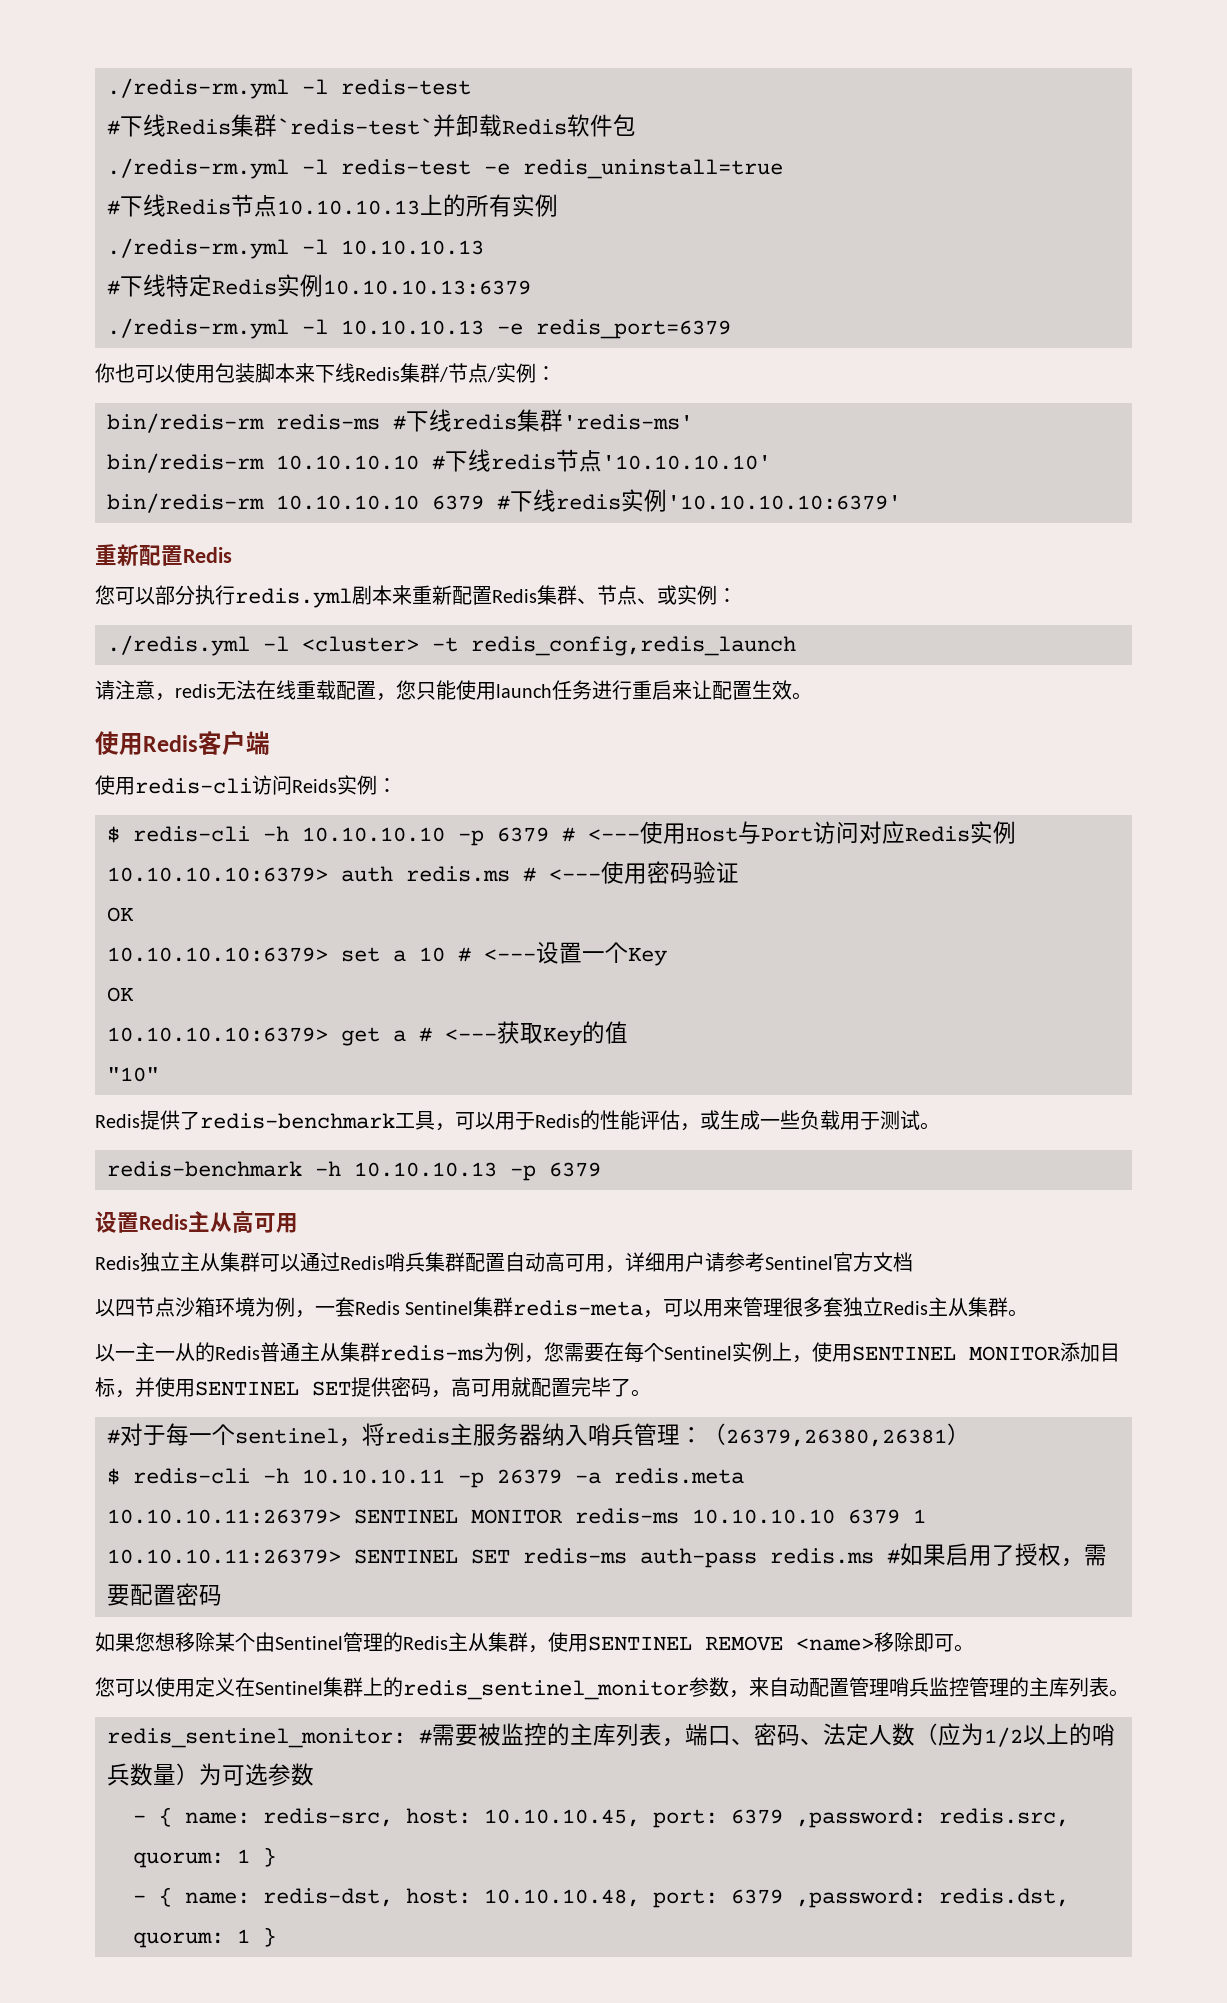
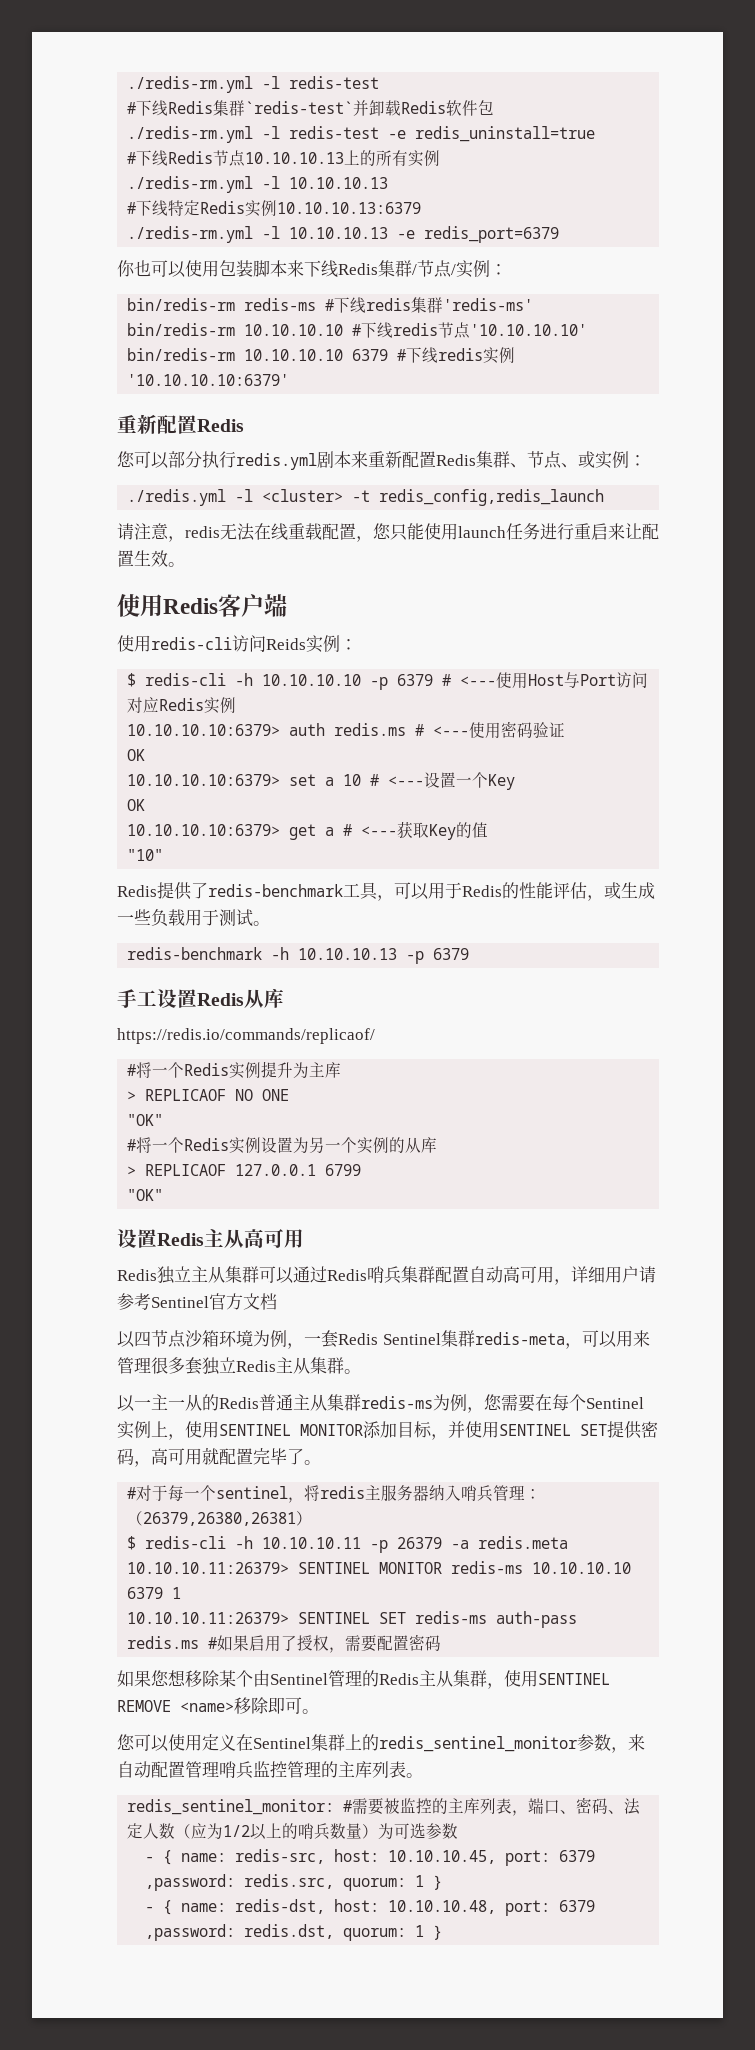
(601, 1169) none -> [117,988,284,1008] [117,1028,375,1044] [127,1061,342,1079] [127,1089,290,1101] [127,1114,164,1126] [127,1137,438,1154] [127,1164,362,1176] [127,1189,164,1201] // 手工设置Redis从库 // https://redis.io/commands/replicaof/ // #将一个Redis实例提升为主库 // > REPLICAOF NO ONE // "OK" // #将一个Redis实例设置为另一个实例的从库 // > REPLICAOF 127.0.0.1 6799 // "OK"

